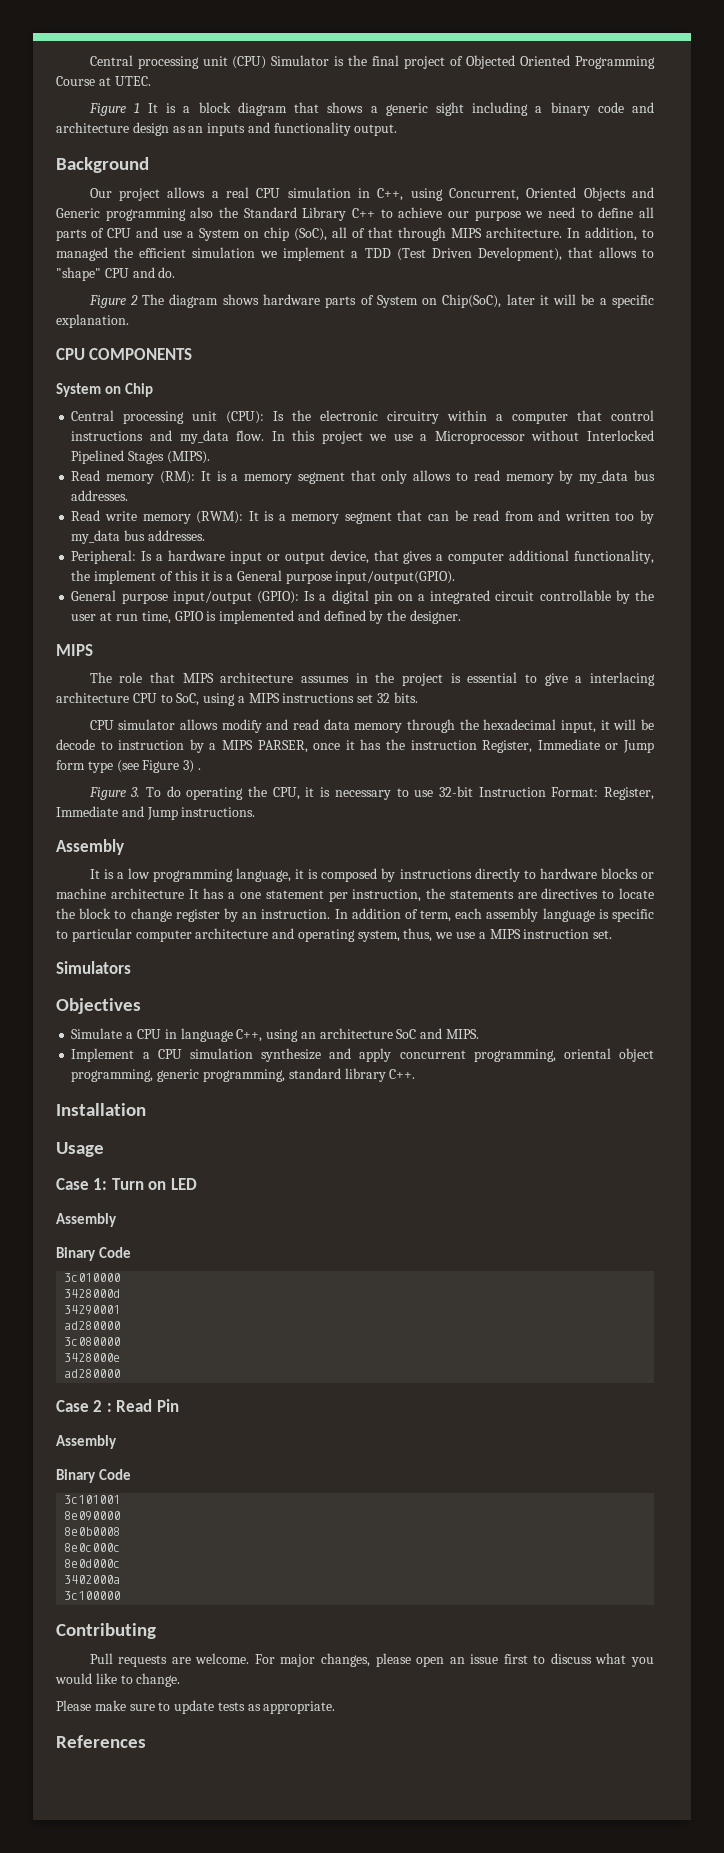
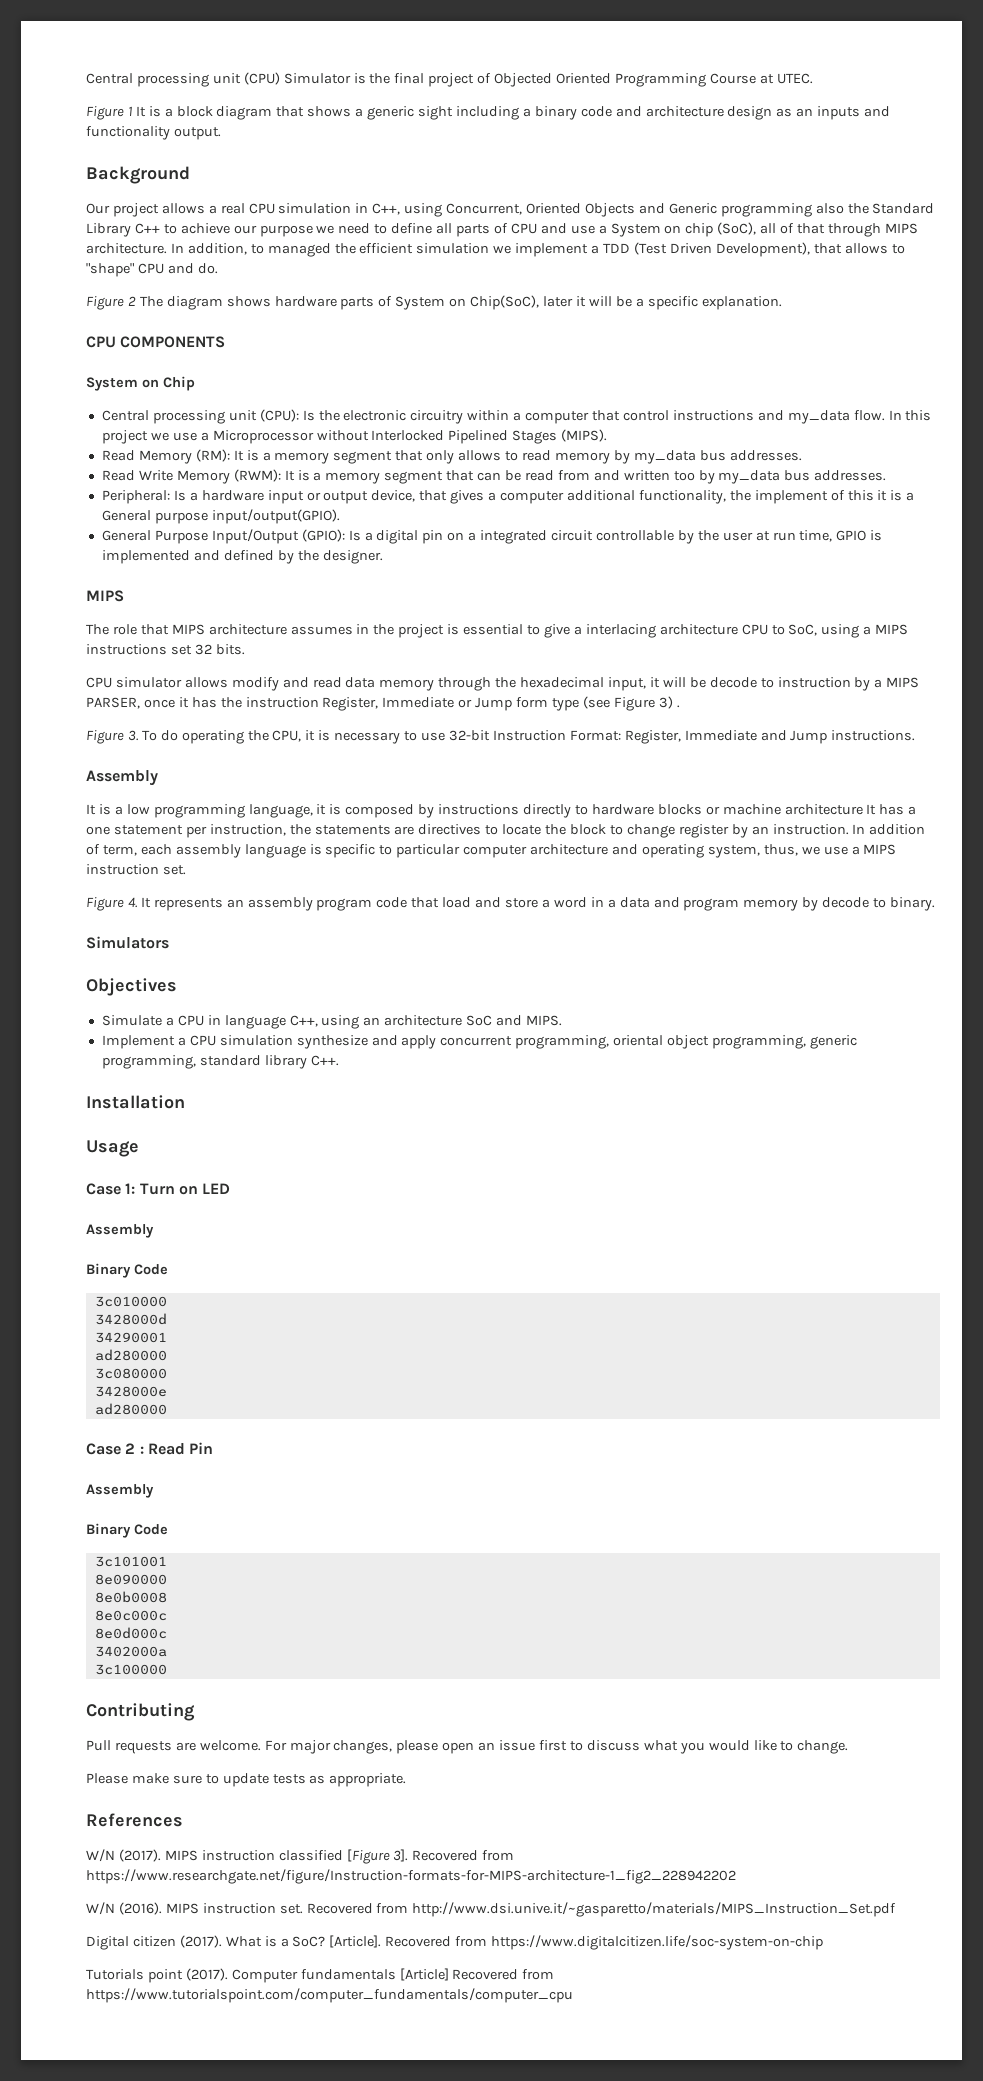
[106,474,155,484] memory -> [138,450,192,464] Memory
[104,511,191,524] write memory -> [138,470,230,484] Write Memory
[121,591,252,604] purpose input/output -> [154,529,299,544] Purpose Input/Output
(613, 934) none -> [86,897,936,911] // Figure 4. It represents an assembly program code that load and store a word in a data and program memory by decode to binary.
(146, 1741) none -> [86,1849,515,1864] [86,1869,736,1884] [86,1902,897,1917] [86,1935,824,1950] [86,1968,555,1983] [86,1988,573,2003] // W/N (2017). MIPS instruction classified [Figure 3]. Recovered from https://www.researchgate.net/figure/Instruction-formats-for-MIPS-architecture-1_fig2_228942202 // W/N (2016). MIPS instruction set. Recovered from http://www.dsi.unive.it/~gasparetto/materials/MIPS_Instruction_Set.pdf // Digital citizen (2017). What is a SoC? [Article]. Recovered from https://www.digitalcitizen.life/soc-system-on-chip // Tutorials point (2017). Computer fundamentals [Article] Recovered from https://www.tutorialspoint.com/computer_fundamentals/computer_cpu

